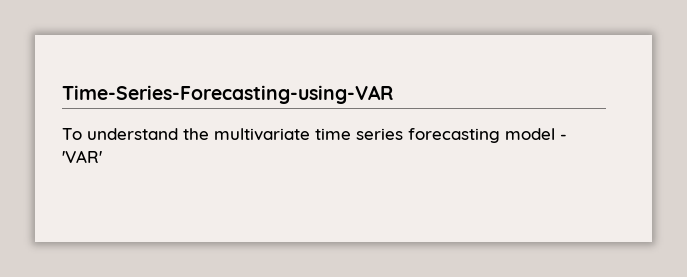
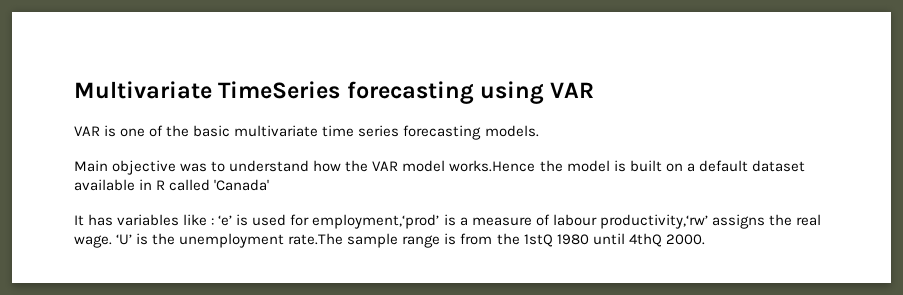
[62,85,393,104] [62,128,567,143] [62,150,102,163] Time-Series-Forecasting-using-VAR // To understand the multivariate time series forecasting model - 'VAR' -> [74,81,595,104] [74,125,539,140] [74,160,805,175] [74,179,270,191] [74,214,821,229] [74,233,705,248] Multivariate TimeSeries forecasting using VAR // VAR is one of the basic multivariate time series forecasting models. // Main objective was to understand how the VAR model works.Hence the model is built on a default dataset available in R called 'Canada' // It has variables like : ‘e’ is used for employment,‘prod’ is a measure of labour productivity,‘rw’ assigns the real wage. ‘U’ is the unemployment rate.The sample range is from the 1stQ 1980 until 4thQ 2000.

